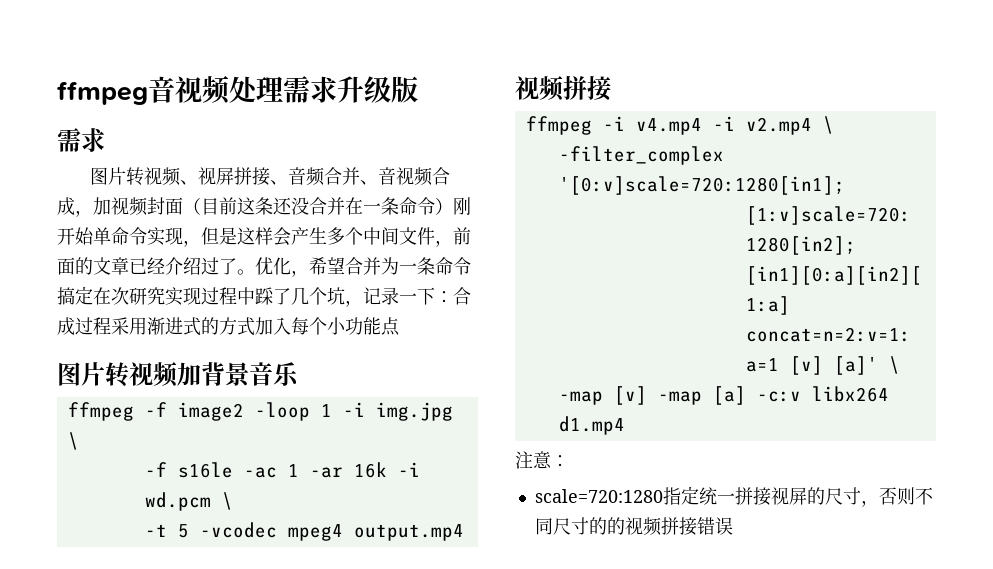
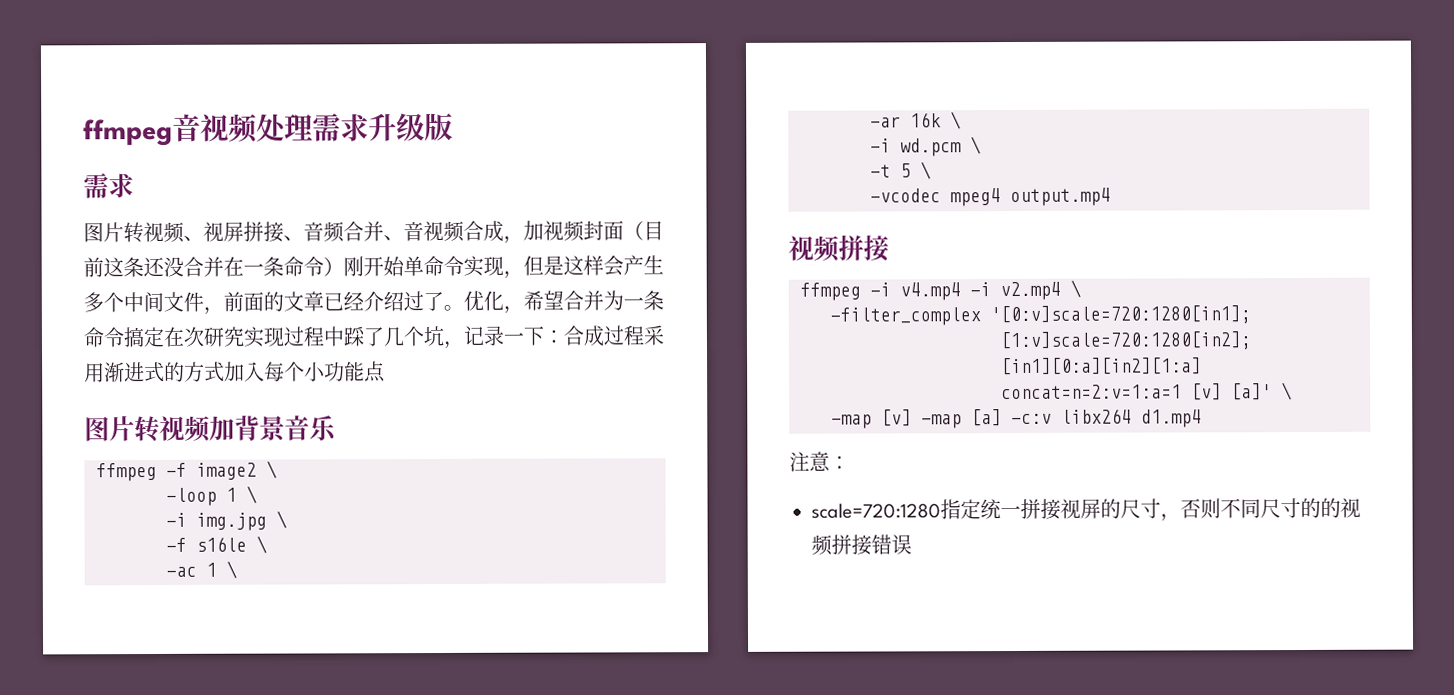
(244, 411) none -> [266,460,277,479] \ //
(332, 410) none -> [246,485,257,504] \ //
(233, 470) none -> [256,535,267,554] \ //
(299, 470) none -> [226,560,237,579] \ //
(387, 470) none -> [950,111,961,130] \ //
(189, 531) none -> [920,161,931,180] \ //

